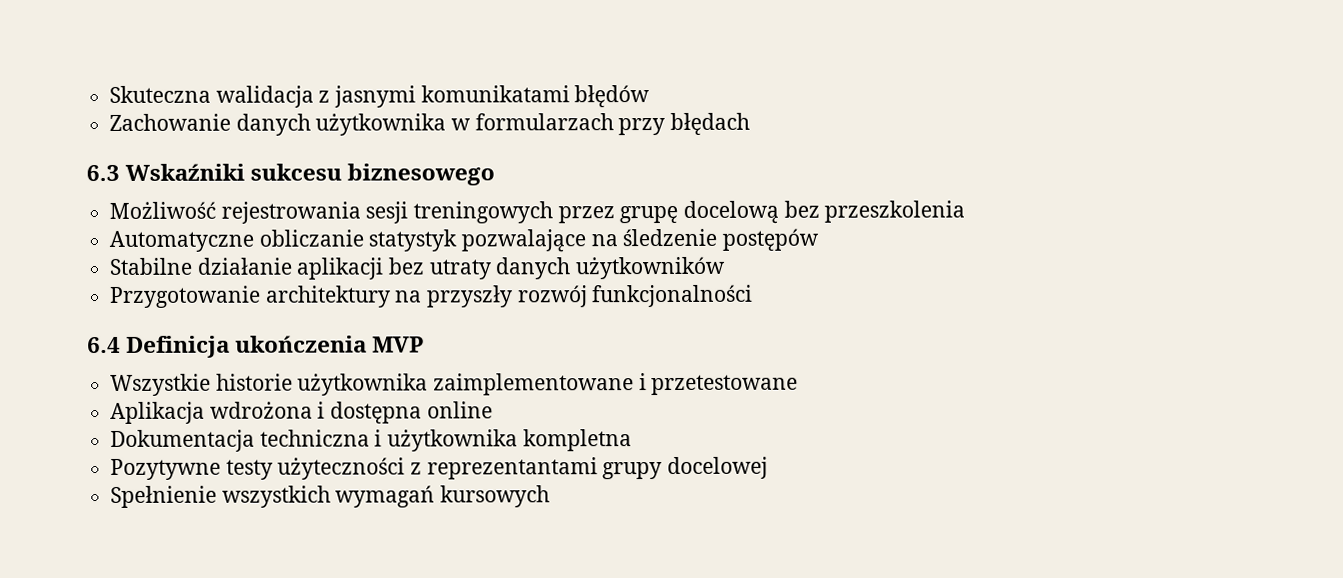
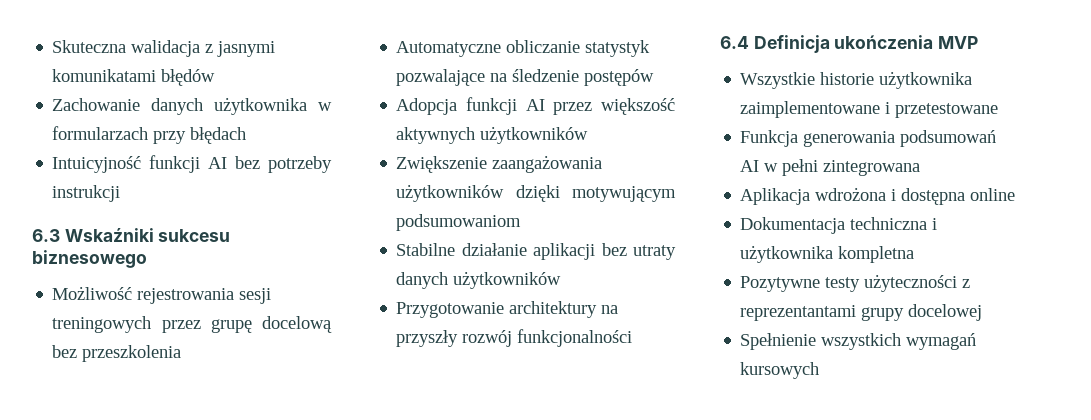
(751, 124) none -> [52,155,332,173] [52,185,121,202] // Intuicyjność funkcji AI bez potrzeby instrukcji
(820, 239) none -> [396,97,675,115] [396,126,589,144] [396,155,603,173] [396,184,676,202] [396,214,522,231] // Adopcja funkcji AI przez większość aktywnych użytkowników // Zwiększenie zaangażowania użytkowników dzięki motywującym podsumowaniom
(799, 385) none -> [740,130,997,147] [740,159,921,176] // Funkcja generowania podsumowań AI w pełni zintegrowana

